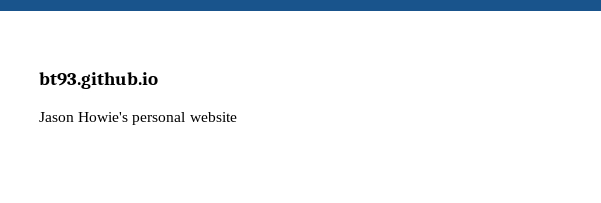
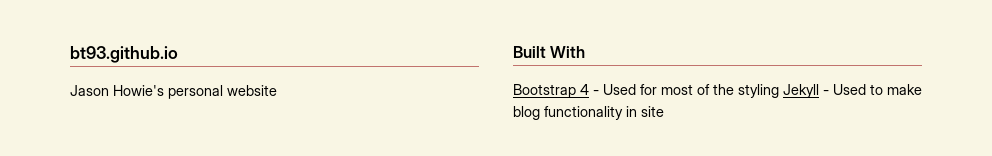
(237, 117) none -> [513,46,586,58] [513,84,922,98] [513,106,664,120] // Built With // Bootstrap 4 - Used for most of the styling Jekyll - Used to make blog functionality in site

